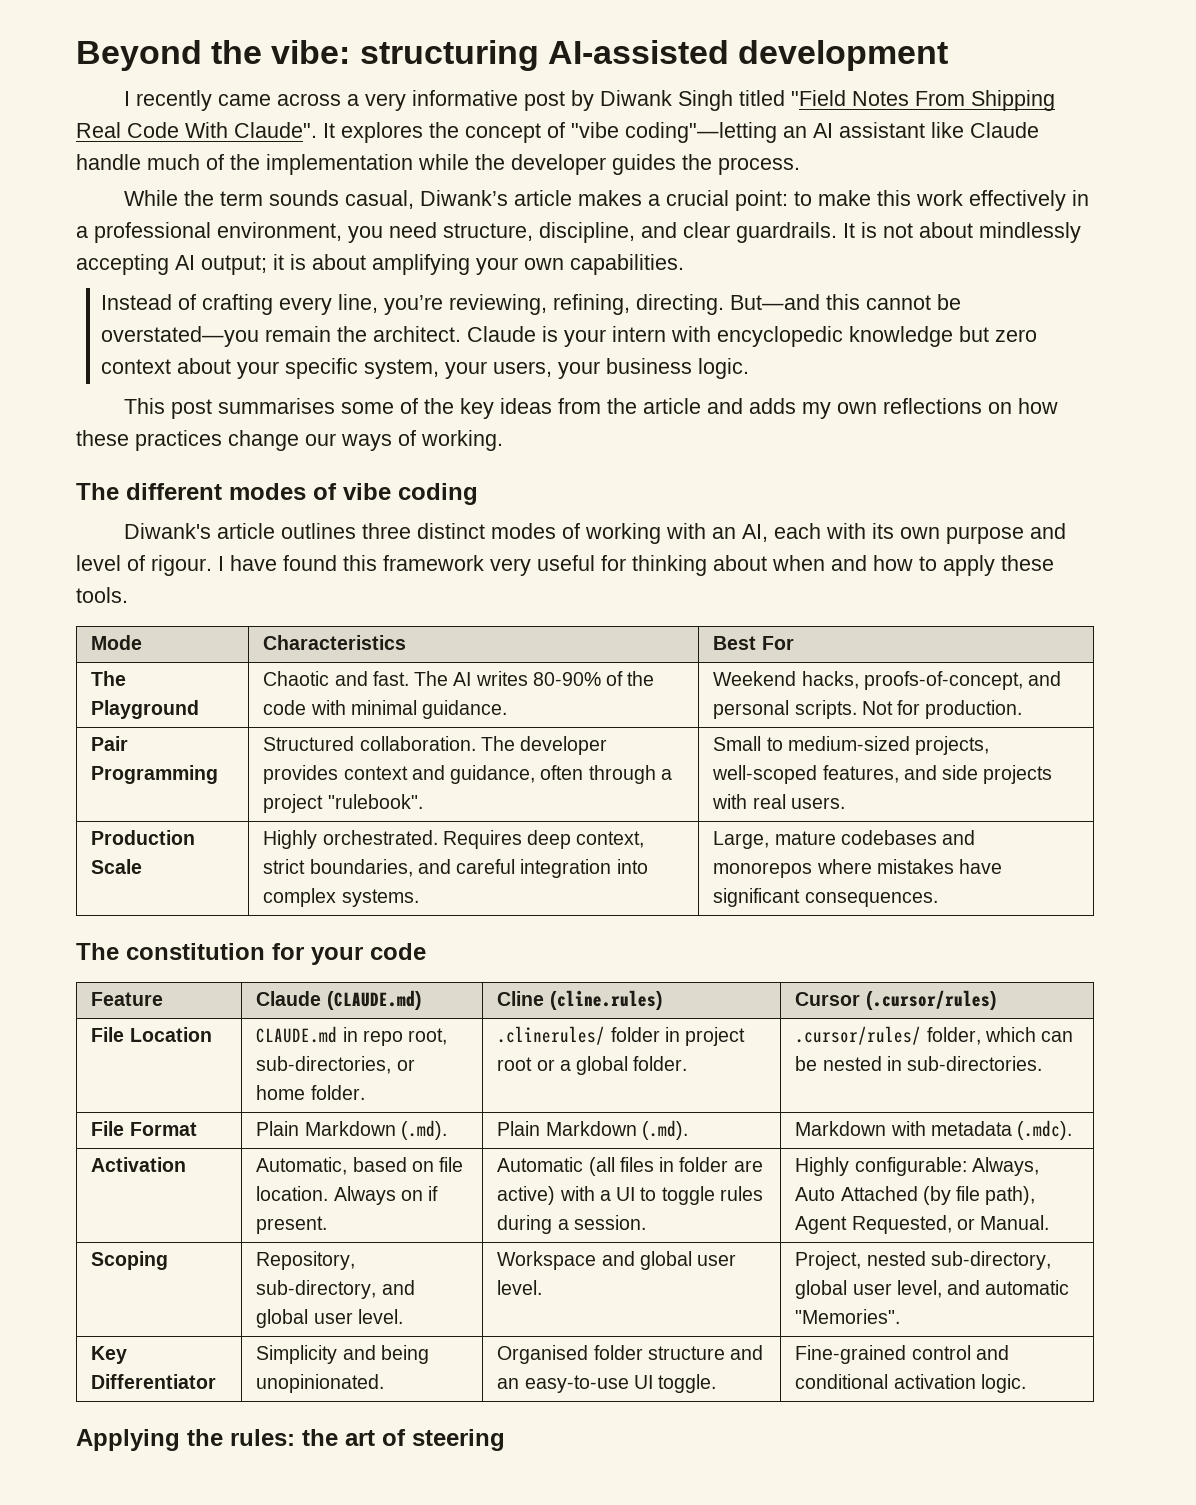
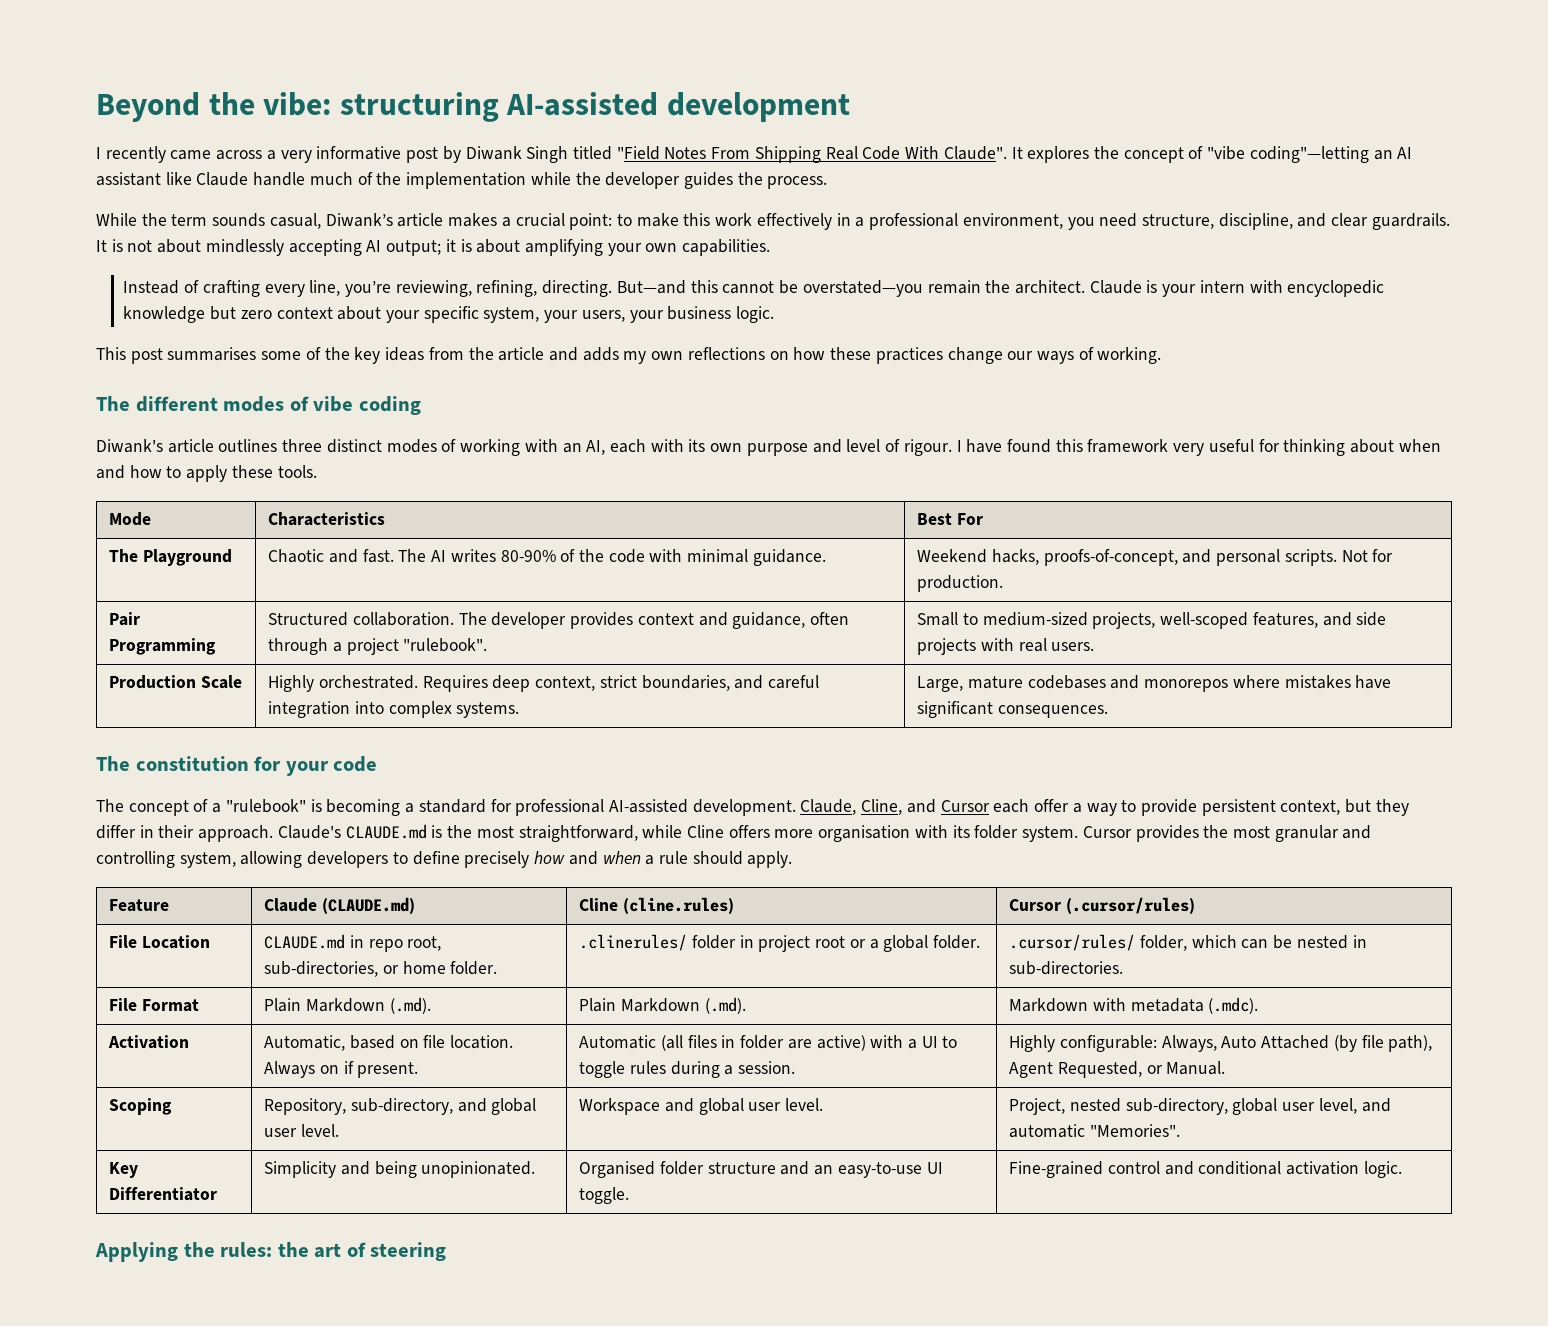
(426, 951) none -> [96,799,1409,816] [96,824,1372,842] [96,851,793,868] // The concept of a "rulebook" is becoming a standard for professional AI-assisted development. Claude, Cline, and Cursor each offer a way to provide persistent context, but they differ in their approach. Claude's CLAUDE.md is the most straightforward, while Cline offers more organisation with its folder system. Cursor provides the most granular and controlling system, allowing developers to define precisely how and when a rule should apply.

